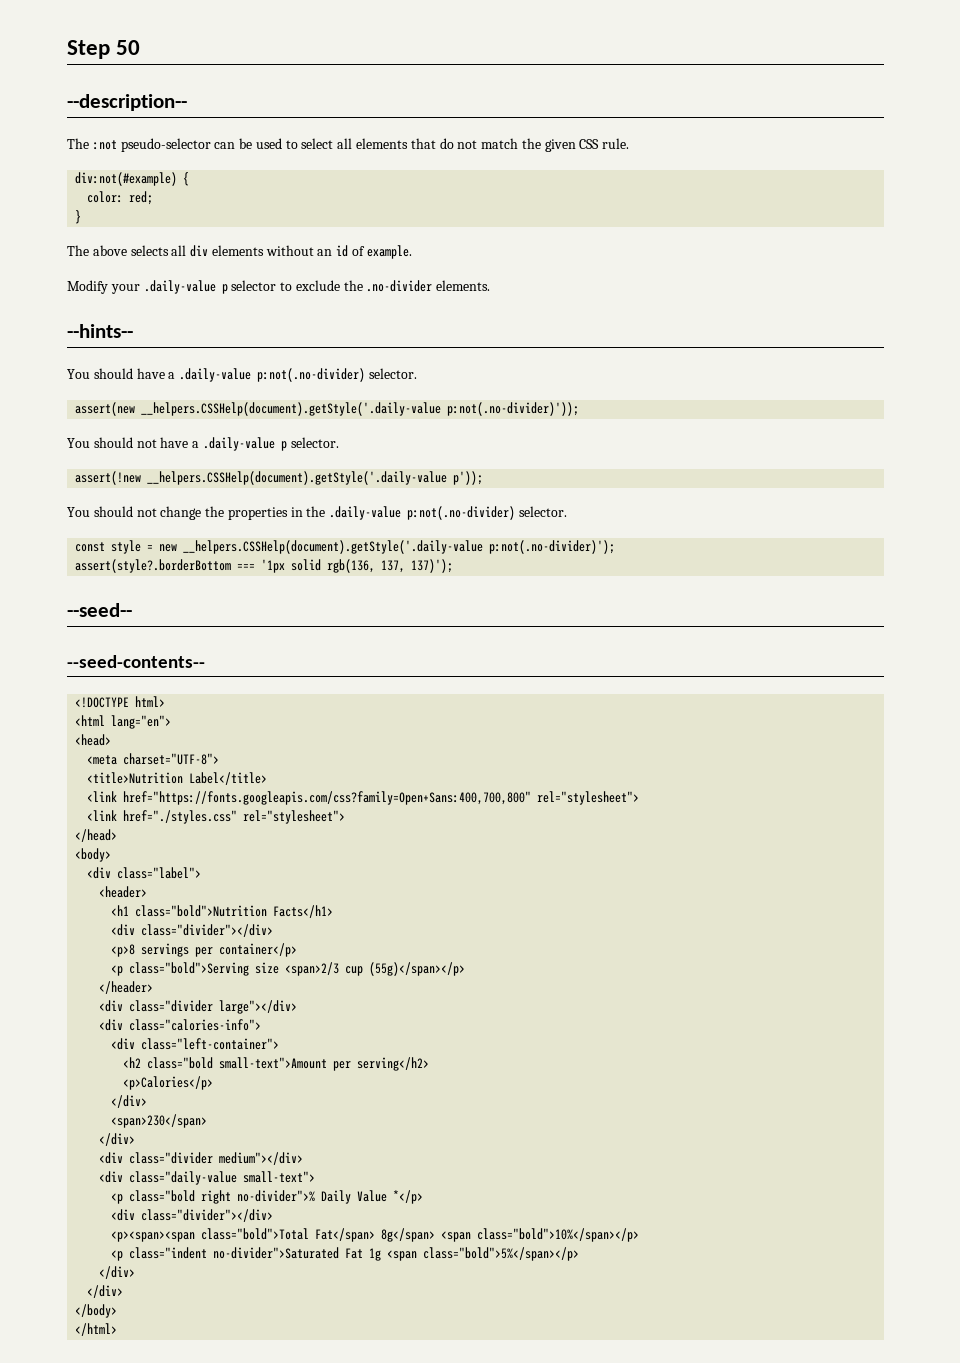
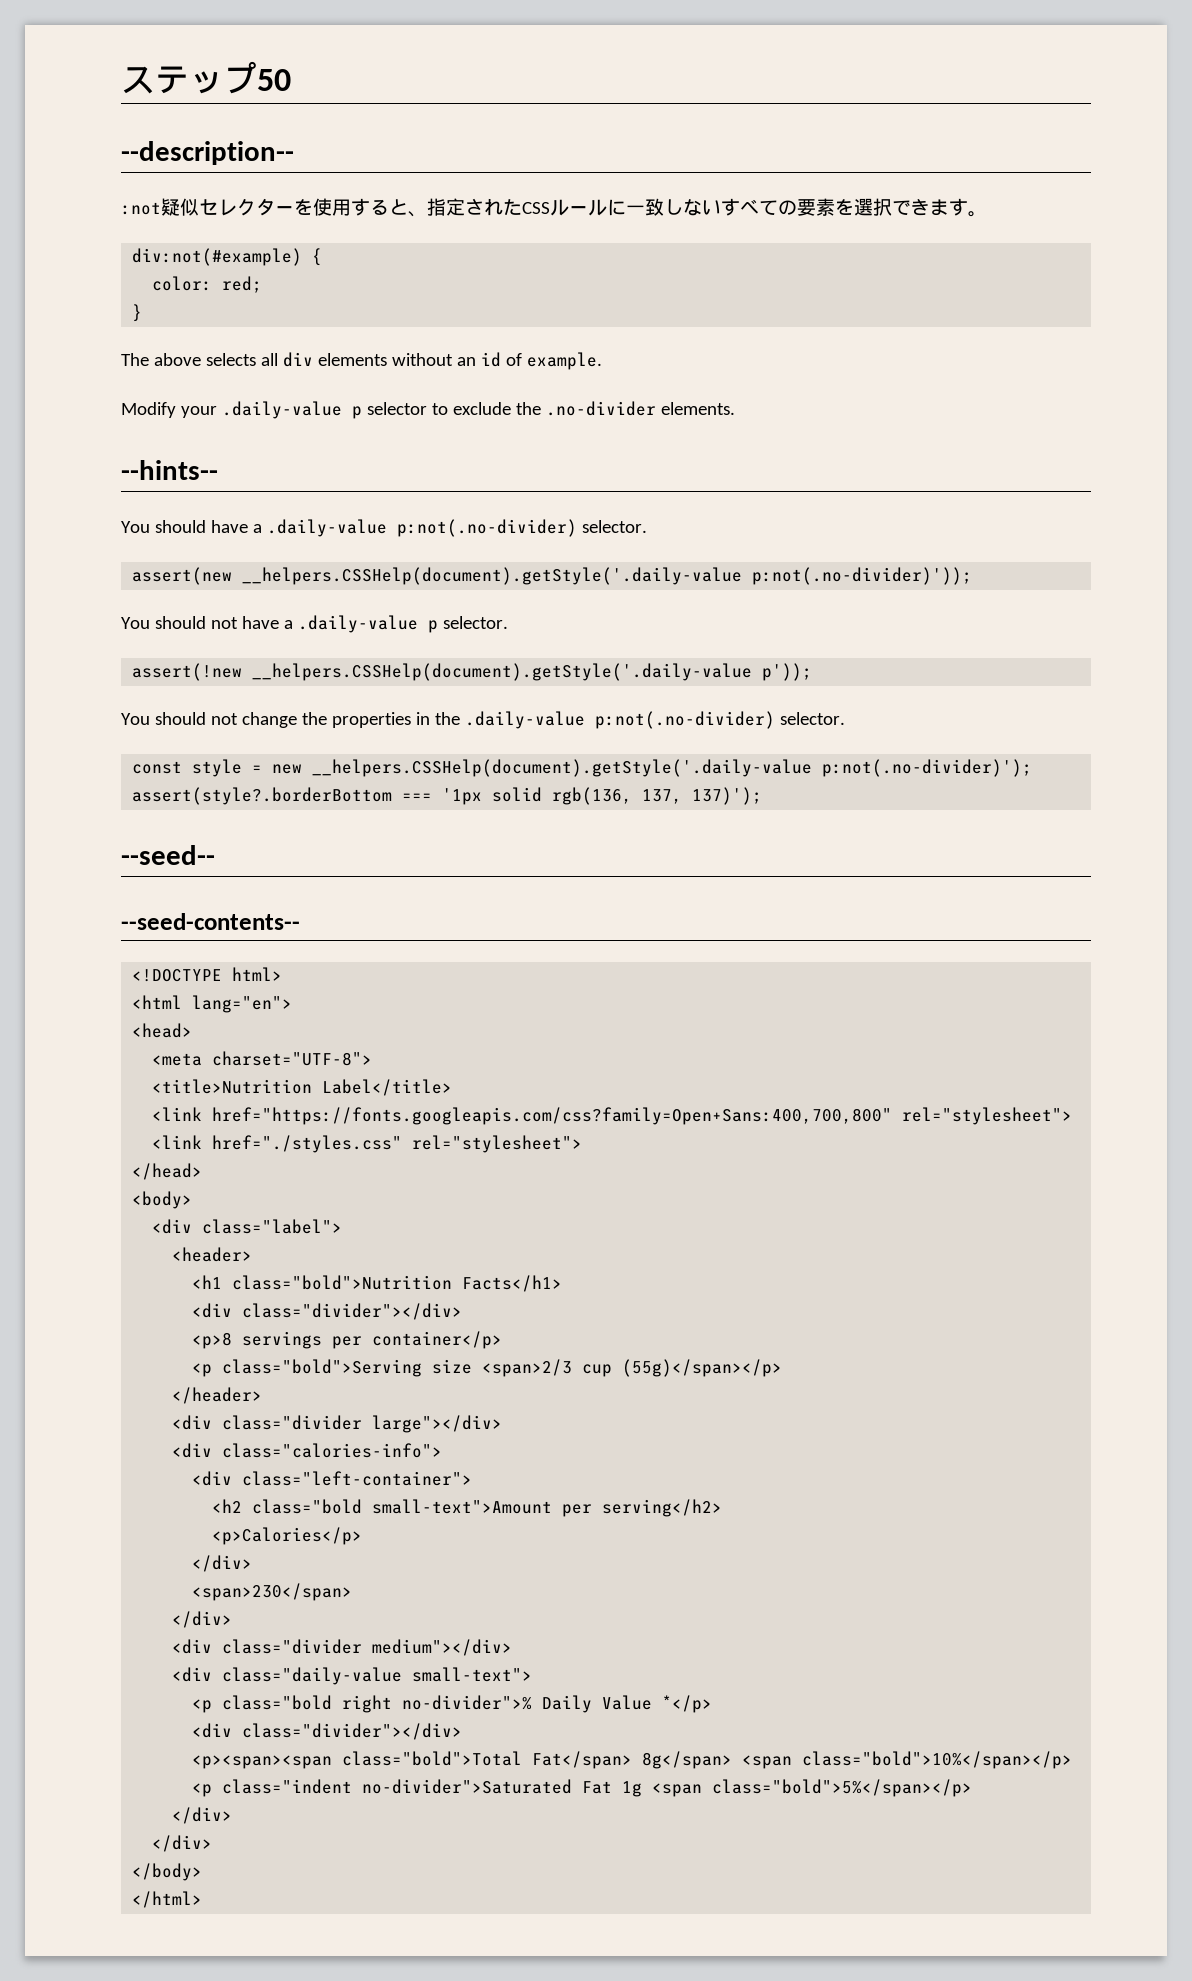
[67,40,110,59] Step -> [121,61,257,94] ステップ
[67,138,630,152] The :not pseudo-selector can be used to select all elements that do not match the given CSS rule. -> [121,198,987,217] :not疑似セレクターを使用すると、指定されたCSSルールに一致しないすべての要素を選択できます。

